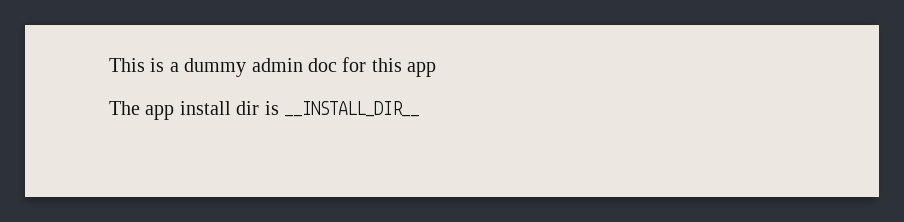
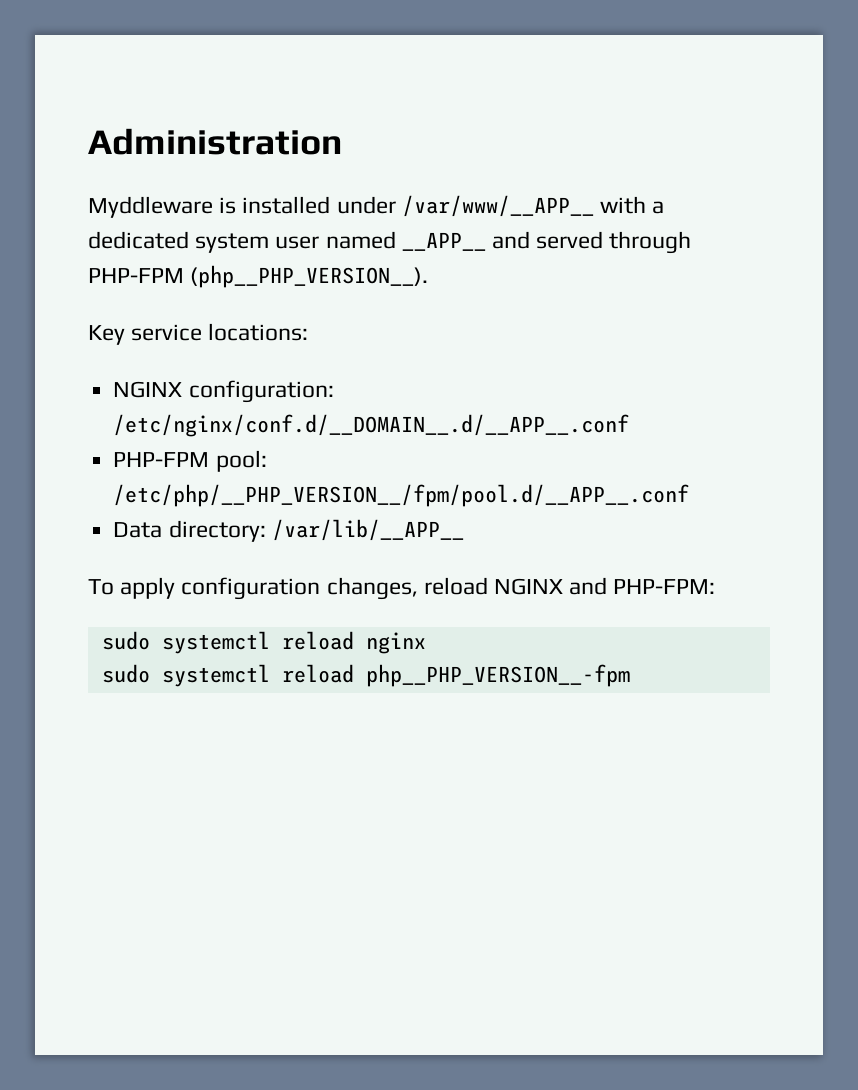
[109,57,437,77] [109,101,419,120] This is a dummy admin doc for this app // The app install dir is __INSTALL_DIR__ -> [88,128,342,155] [88,195,665,218] [88,231,692,254] [88,265,429,288] [88,323,309,345] [113,380,334,403] [113,414,630,437] [113,450,267,472] [113,484,690,507] [113,519,464,542] [88,577,716,600] [101,631,426,654] [101,664,630,687] Administration // Myddleware is installed under /var/www/__APP__ with a dedicated system user named __APP__ and served through PHP-FPM (php__PHP_VERSION__). // Key service locations: // NGINX configuration: /etc/nginx/conf.d/__DOMAIN__.d/__APP__.conf // PHP-FPM pool: /etc/php/__PHP_VERSION__/fpm/pool.d/__APP__.conf // Data directory: /var/lib/__APP__ // To apply configuration changes, reload NGINX and PHP-FPM: // sudo systemctl reload nginx // sudo systemctl reload php__PHP_VERSION__-fpm

